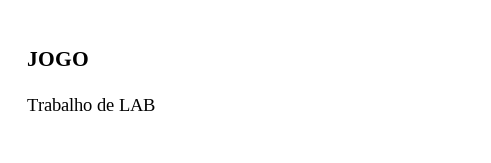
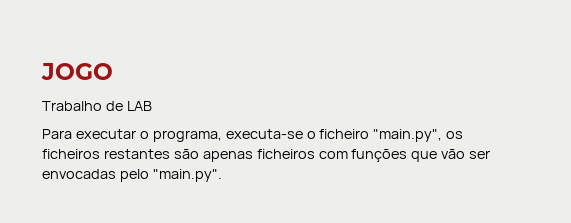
(155, 105) none -> [42,129,464,142] [42,149,491,162] [42,169,222,182] // Para executar o programa, executa-se o ficheiro "main.py", os ficheiros restantes são apenas ficheiros com funções que vão ser envocadas pelo "main.py".

